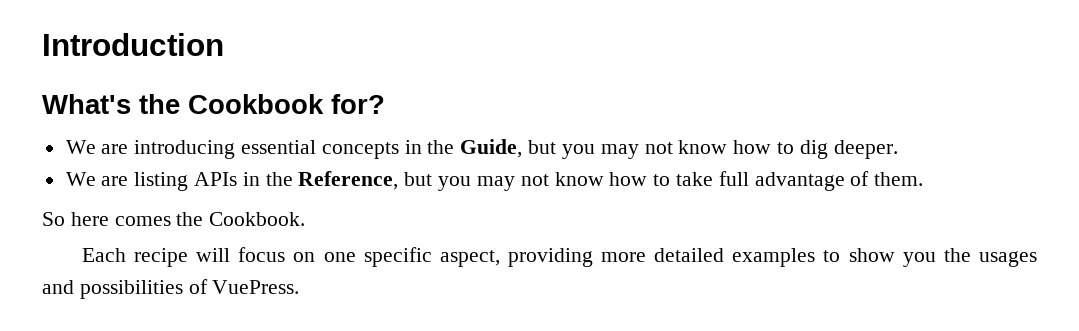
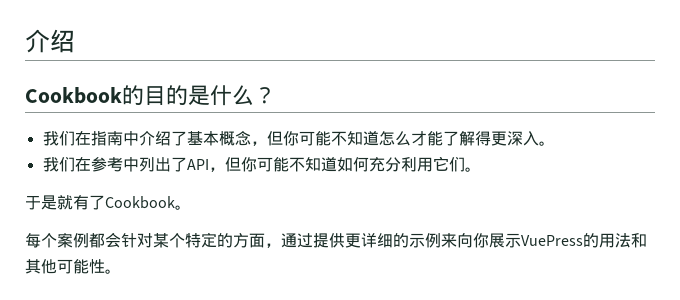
[42,33,224,56] [42,94,385,114] [65,139,898,159] [65,171,924,191] [42,212,306,226] [81,247,1037,267] [42,279,300,299] Introduction // What's the Cookbook for? // We are introducing essential concepts in the Guide, but you may not know how to dig deeper. // We are listing APIs in the Reference, but you may not know how to take full advantage of them. // So here comes the Cookbook. // Each recipe will focus on one specific aspect, providing more detailed examples to show you the usages and possibilities of VuePress. -> [25,29,75,53] [25,85,276,106] [42,130,555,146] [42,156,481,172] [25,195,191,210] [25,232,647,248] [25,259,121,274] 介绍 // Cookbook的目的是什么？ // 我们在指南中介绍了基本概念，但你可能不知道怎么才能了解得更深入。 // 我们在参考中列出了API，但你可能不知道如何充分利用它们。 // 于是就有了Cookbook。 // 每个案例都会针对某个特定的方面，通过提供更详细的示例来向你展示VuePress的用法和其他可能性。

